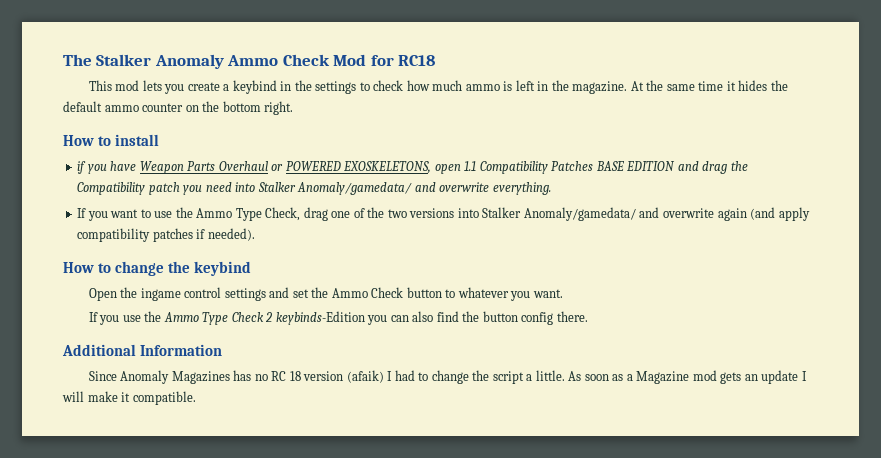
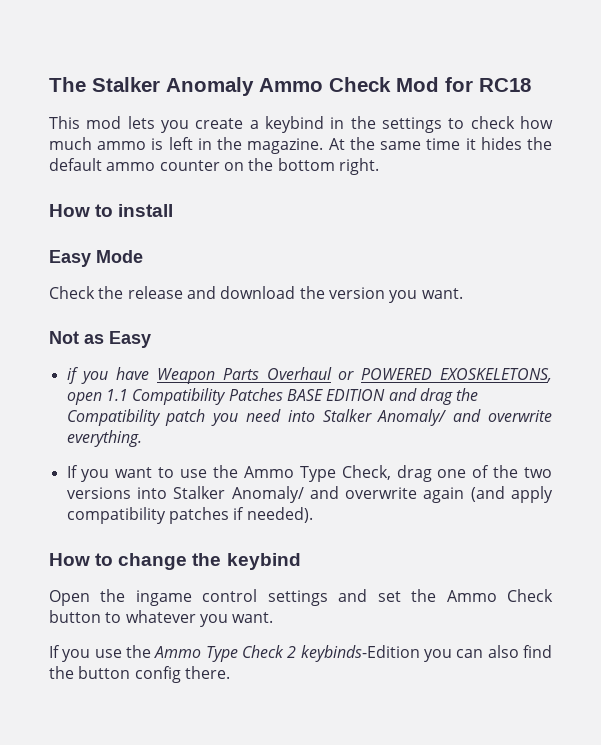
(160, 140) none -> [49,250,143,267] [49,286,463,303] [49,331,151,348] // Easy Mode // Check the release and download the version you want. // Not as Easy
[297,182,413,195] Anomaly/gamedata/ -> [377,409,447,426] Anomaly/
[523,207,636,221] Anomaly/gamedata/ -> [231,486,304,503] Anomaly/
[62,344,223,356] [88,370,807,384] [62,391,196,405] // Additional Information // Since Anomaly Magazines has no RC 18 version (afaik) I had to change the script a little. As soon as a Magazine mod gets an update I will make it compatible. -> (230, 672) none

